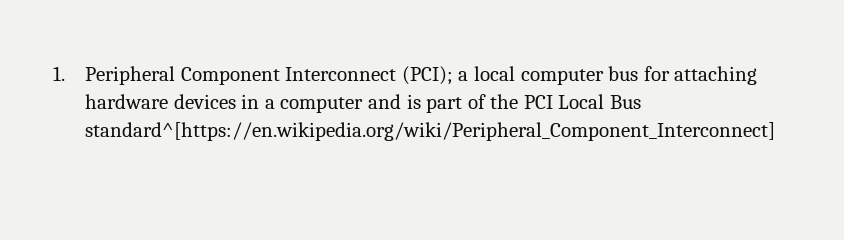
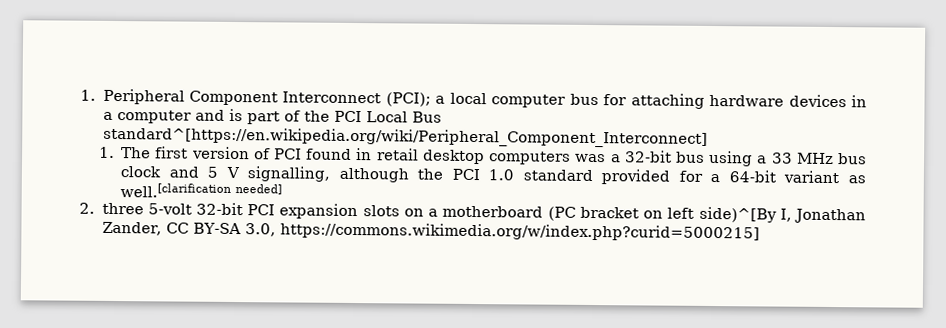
(776, 131) none -> [98,146,867,167] [120,166,867,185] [120,183,283,198] [79,202,867,224] [101,221,761,242] // 1. The first version of PCI found in retail desktop computers was a 32-bit bus using a 33 MHz bus clock and 5 V signalling, although the PCI 1.0 standard provided for a 64-bit variant as well.[clarification needed] // 2. three 5-volt 32-bit PCI expansion slots on a motherboard (PC bracket on left side)^[By I, Jonathan Zander, CC BY-SA 3.0, https://commons.wikimedia.org/w/index.php?curid=5000215]

